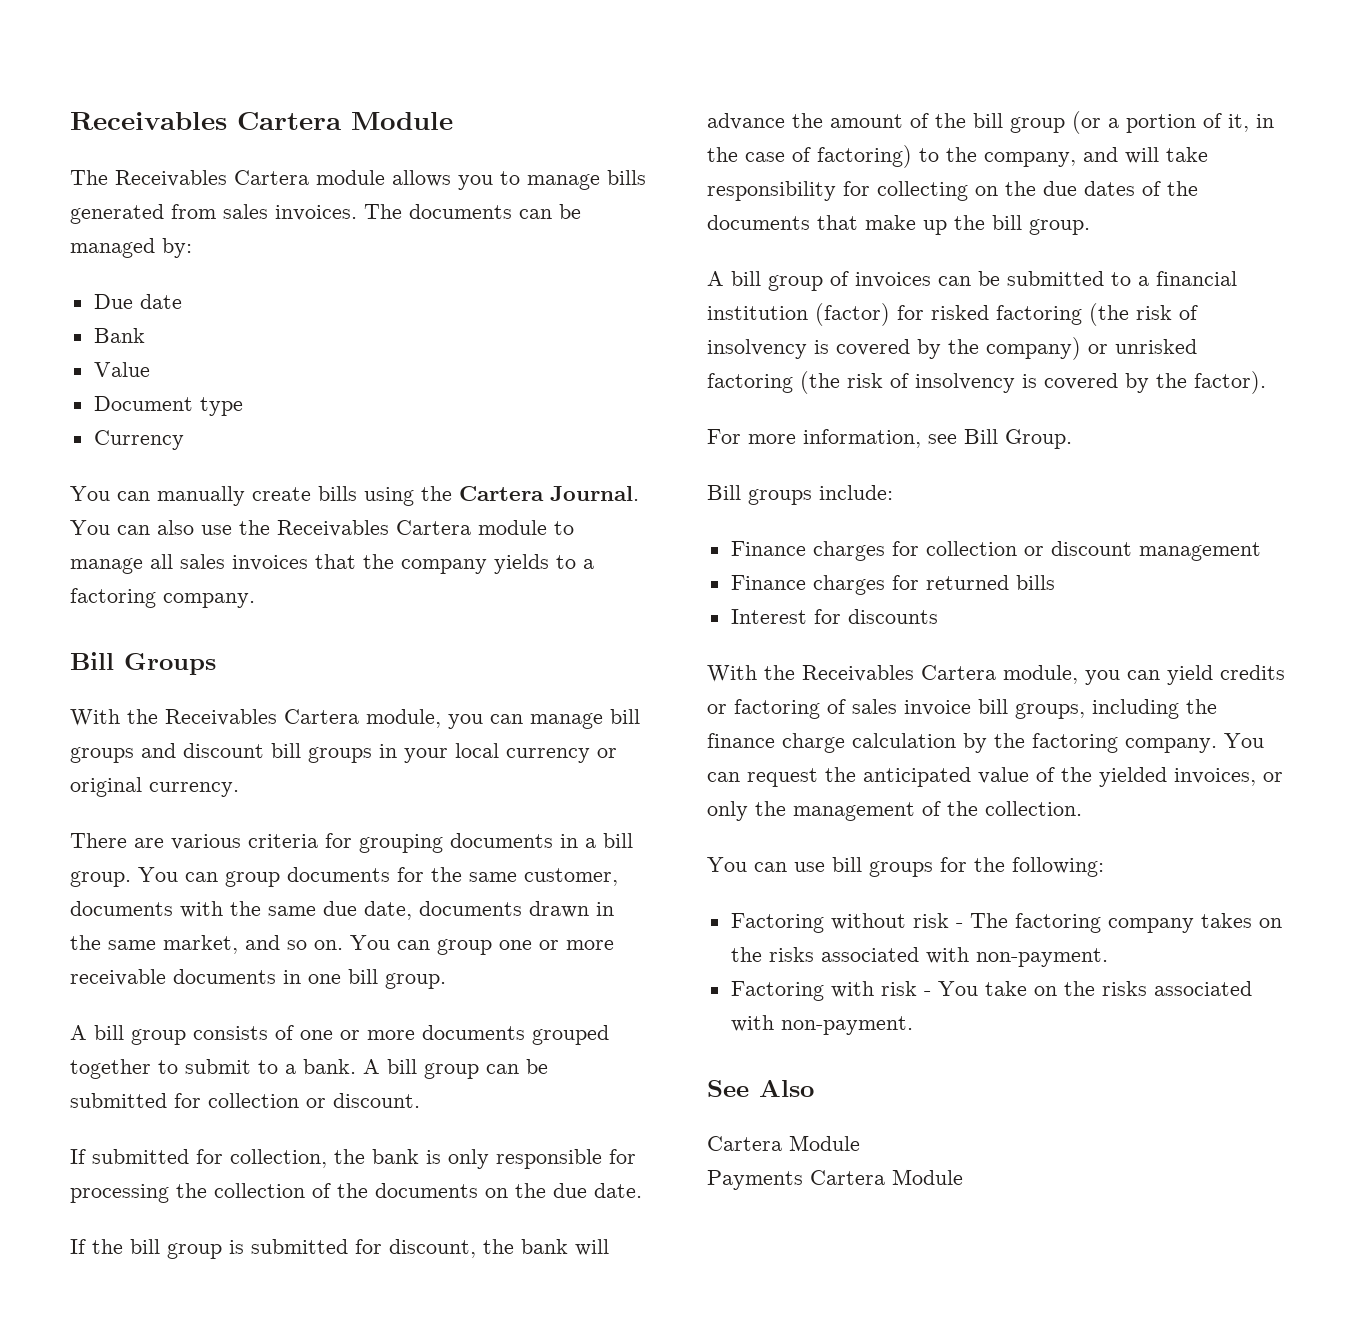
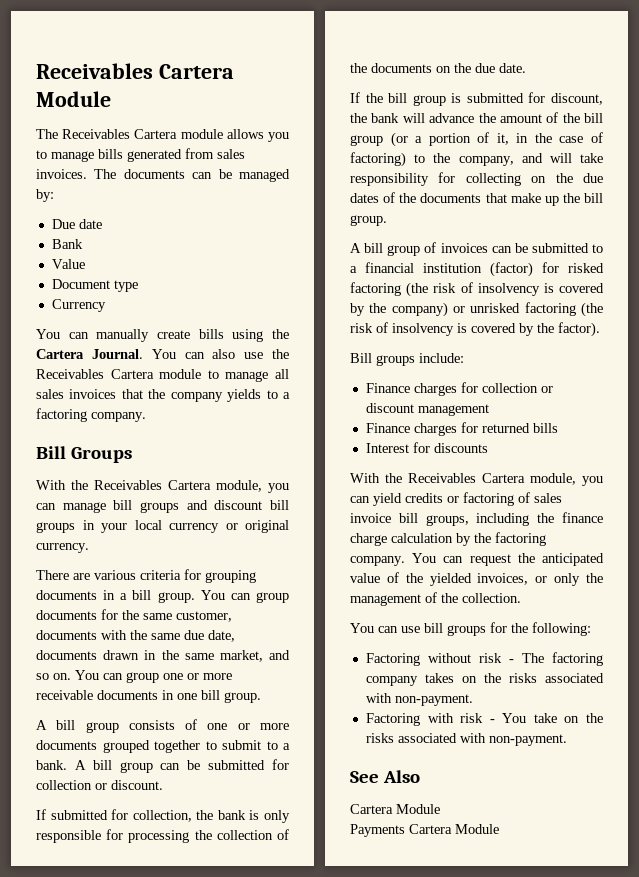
[707,429,1072,449] // For more information, see Bill Group. -> (600, 329) none

